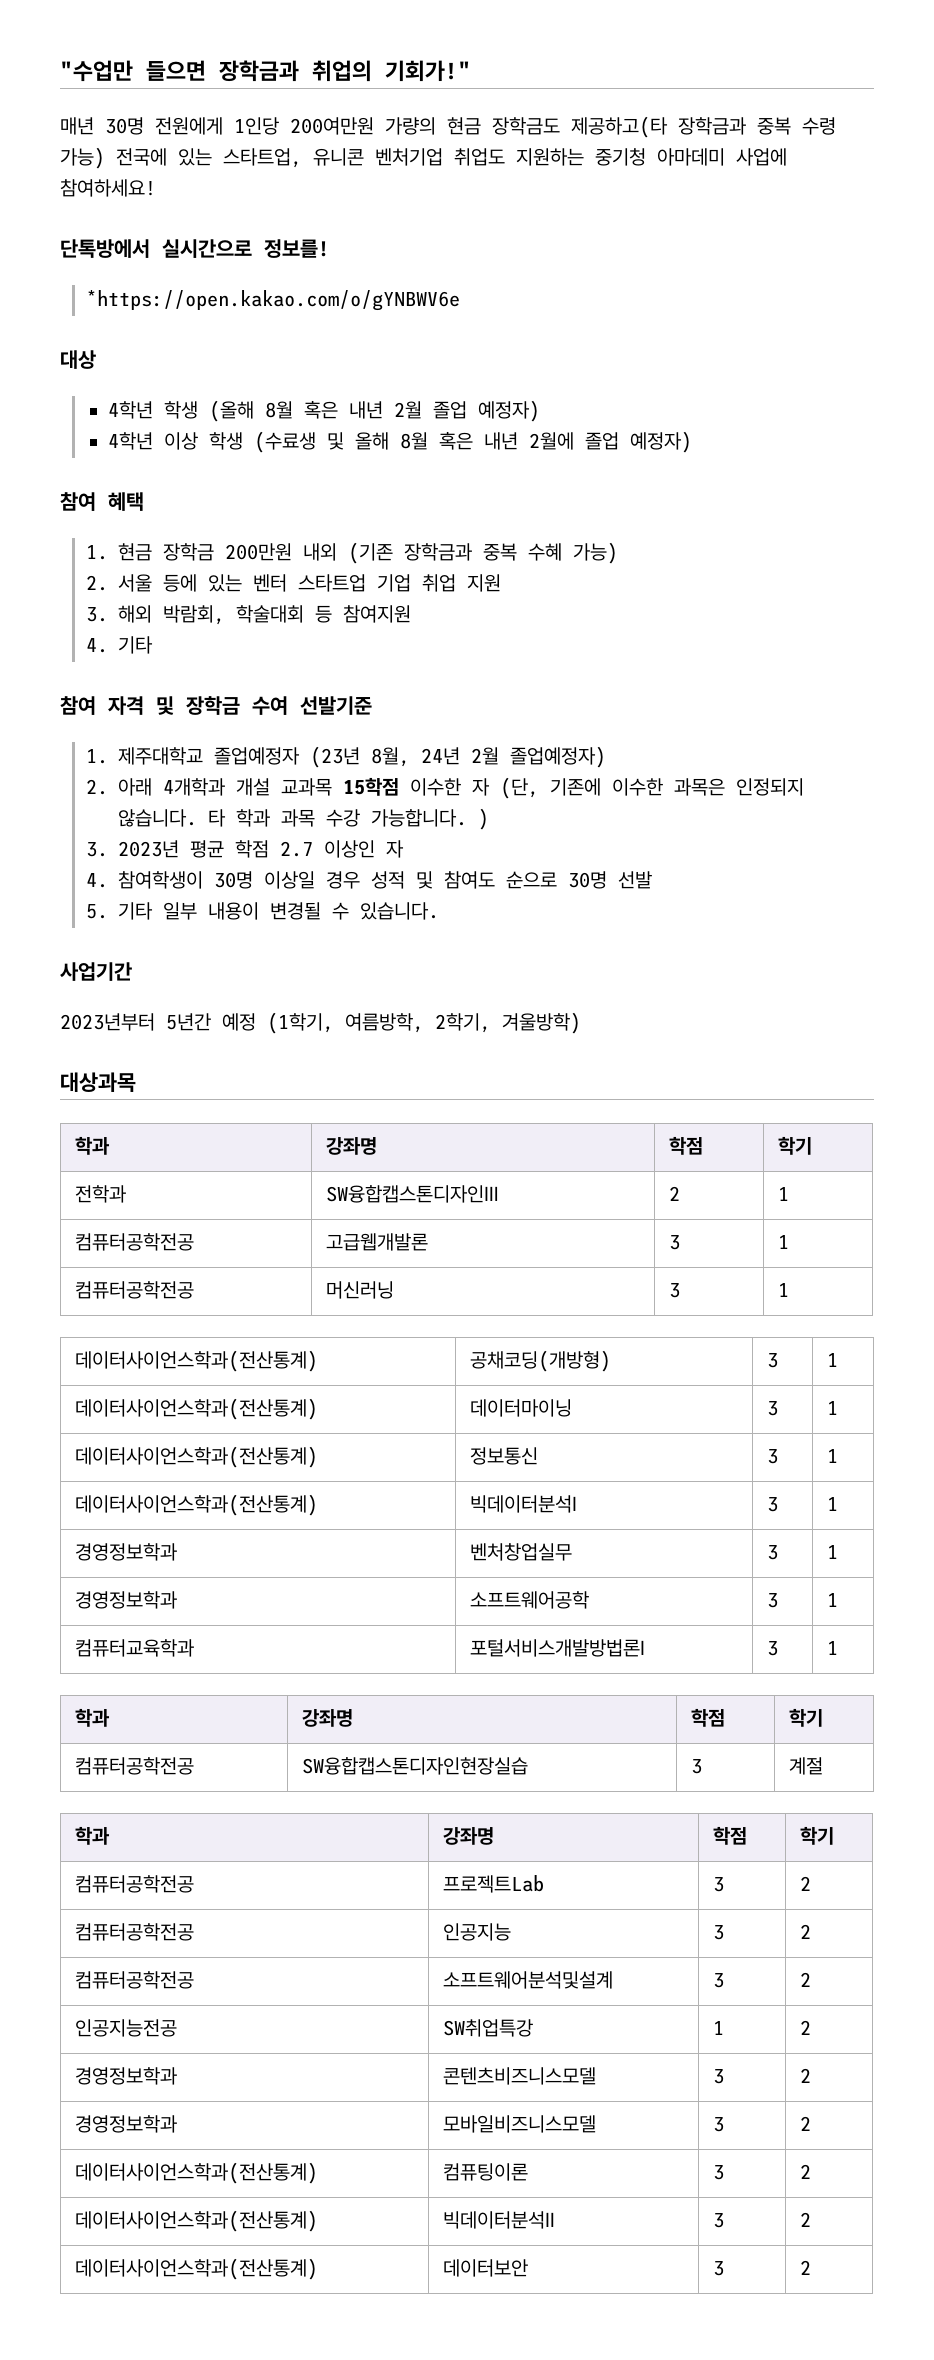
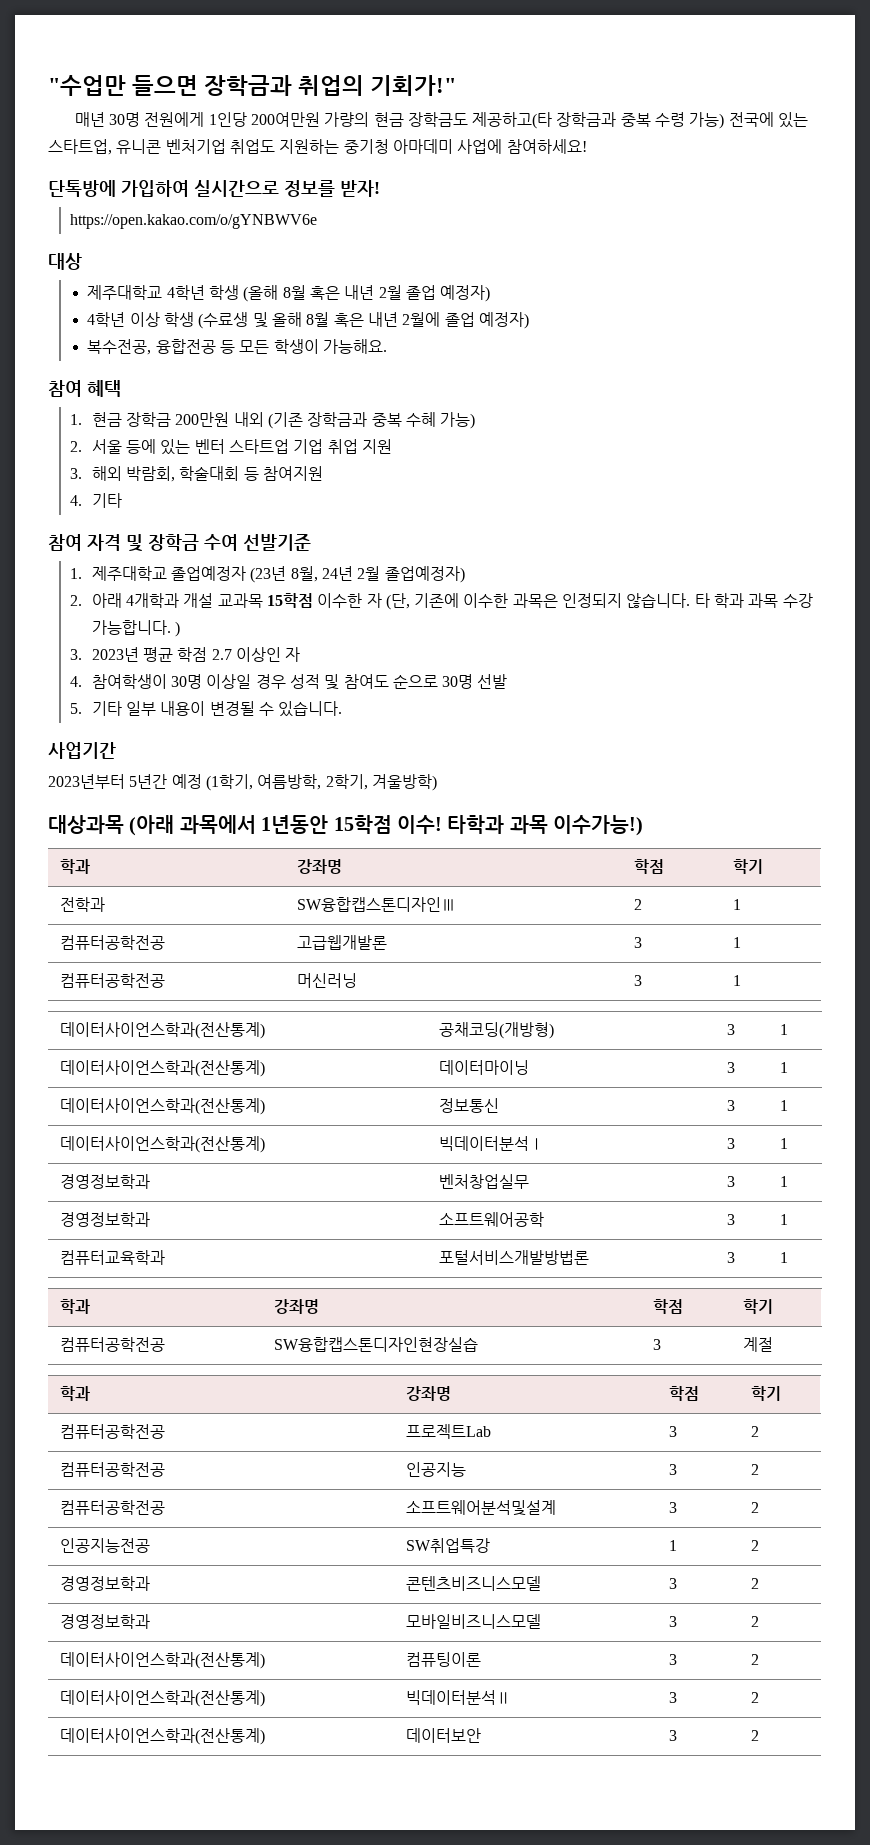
[60,239,330,258] [85,290,460,311] 단톡방에서 실시간으로 정보를! // *https://open.kakao.com/o/gYNBWV6e -> [48,180,380,197] [69,214,317,229] 단톡방에 가입하여 실시간으로 정보를 받자! // https://open.kakao.com/o/gYNBWV6e
(96, 359) none -> [87,285,163,300] 제주대학교
(692, 442) none -> [87,339,387,355] // 복수전공, 융합전공 등 모든 학생이 가능해요.
(136, 1082) none -> [129,815,644,836] (아래 과목에서 1년동안 15학점 이수! 타학과 과목 이수가능!)
[469,1639,645,1657] 포털서비스개발방법론Ⅰ -> [438,1250,589,1265] 포털서비스개발방법론

